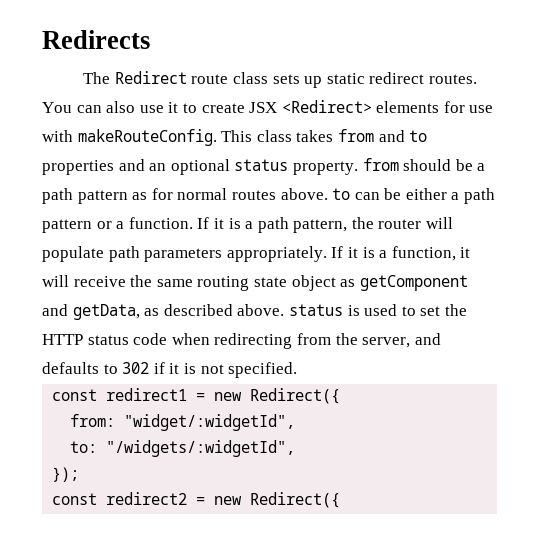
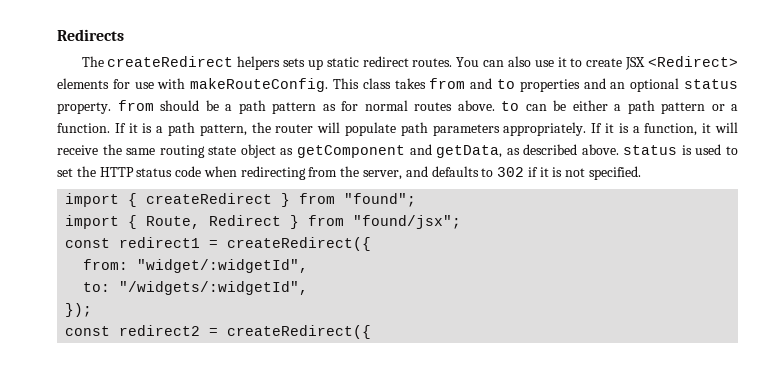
[114,71,268,84] Redirect route class -> [107,56,281,70] createRedirect helpers
(298, 370) none -> [65,193,417,207] [65,215,462,229] // import { createRedirect } from "found"; // import { Route, Redirect } from "found/jsx";
[214,388,341,404] new Redirect({ -> [227,237,372,251] createRedirect({
[214,492,341,508] new Redirect({ -> [227,325,372,339] createRedirect({

